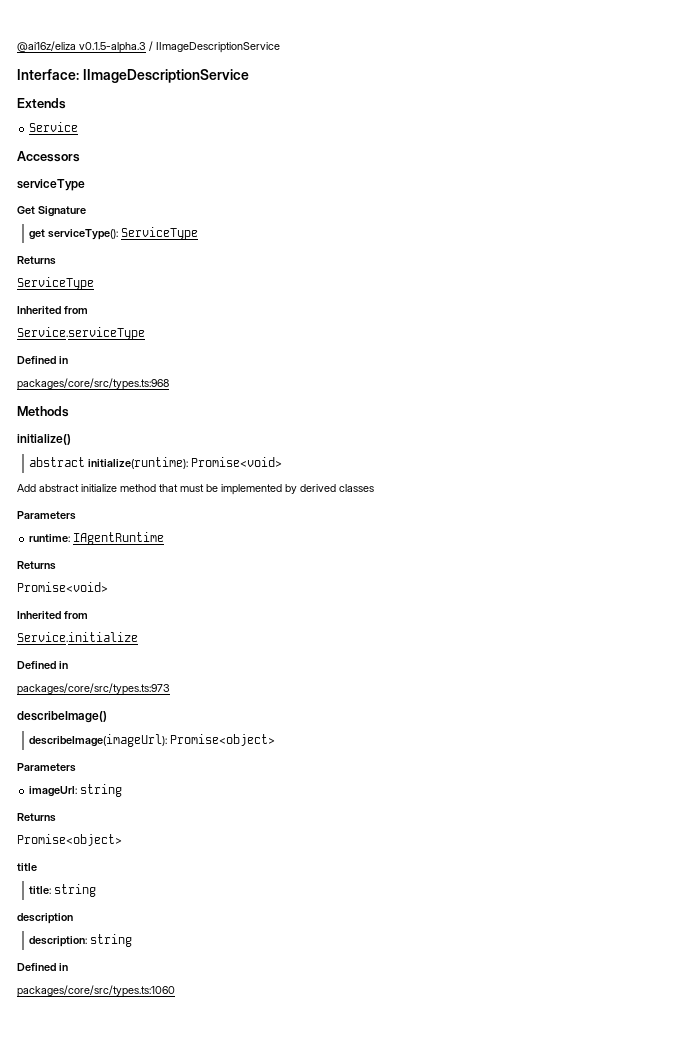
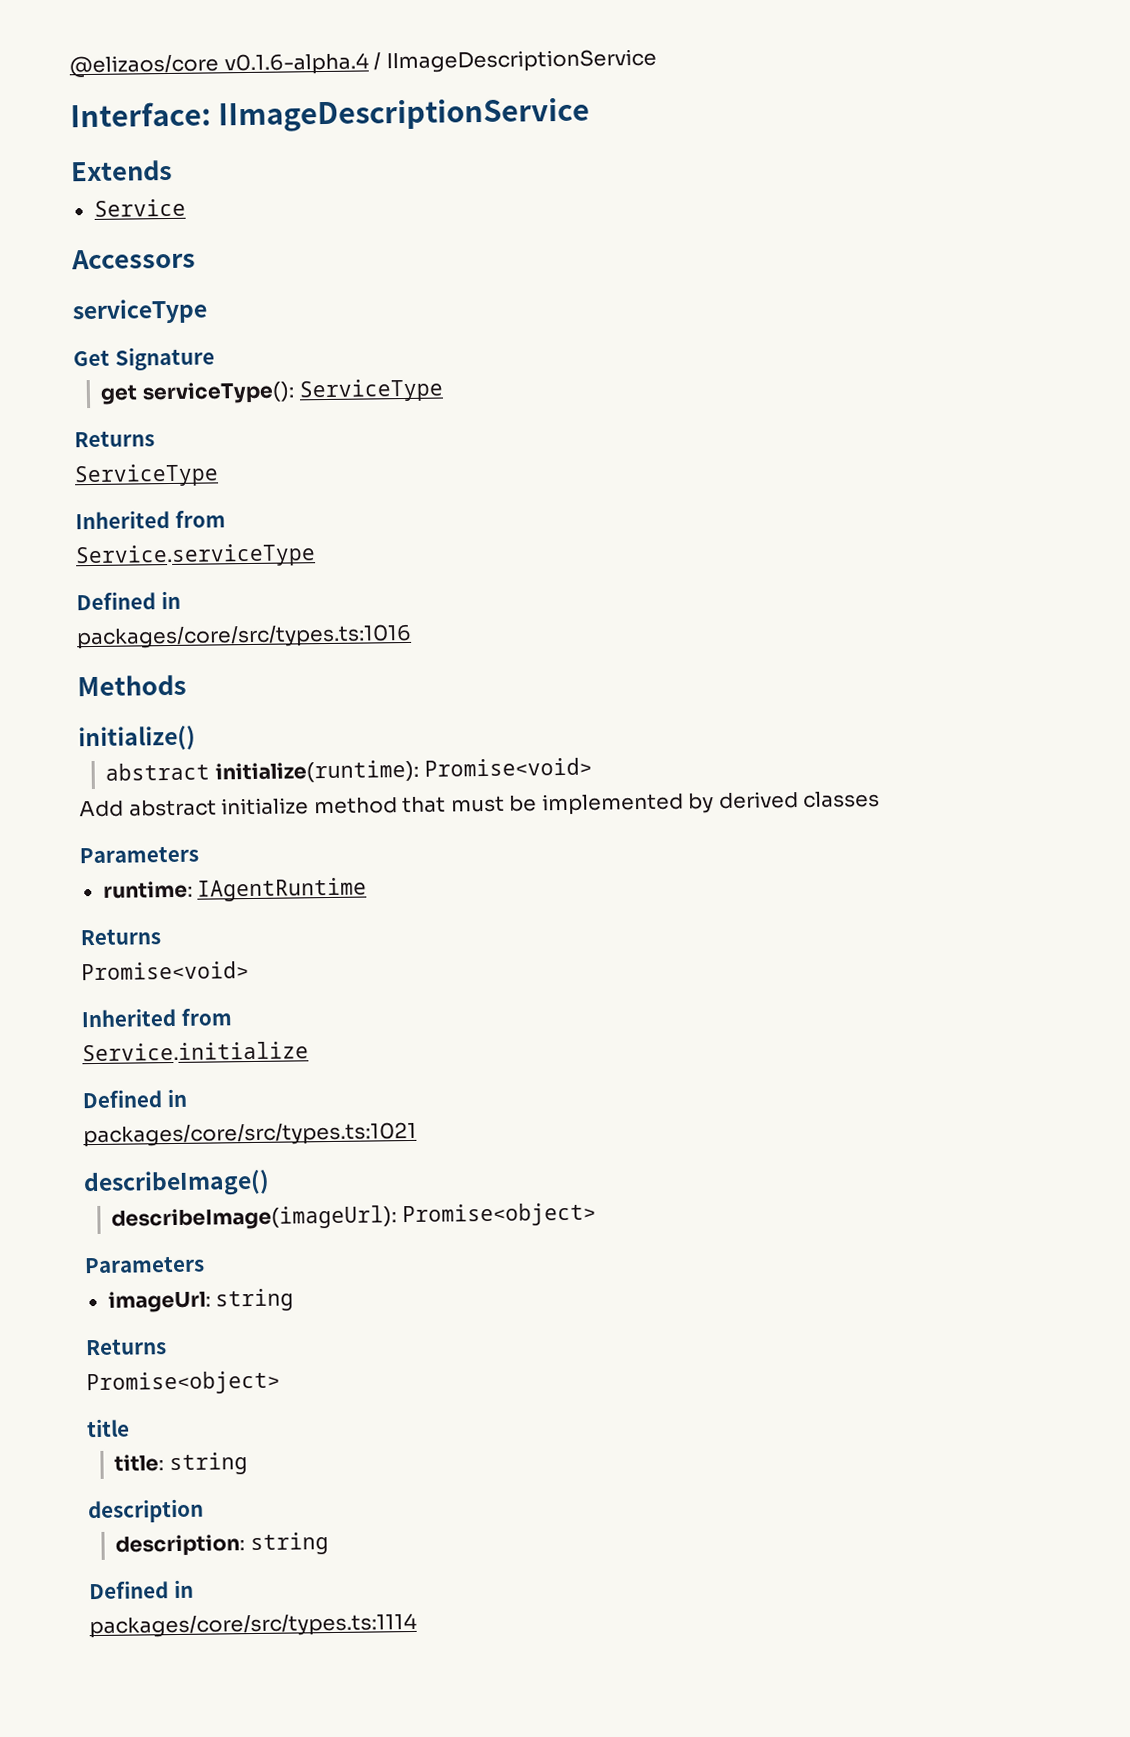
[17,41,146,53] @ai16z/eliza v0.1.5-alpha.3 -> [69,52,369,78] @elizaos/core v0.1.6-alpha.4
[17,378,169,390] packages/core/src/types.ts:968 -> [76,623,412,650] packages/core/src/types.ts:1016
[17,683,170,695] packages/core/src/types.ts:973 -> [83,1121,417,1148] packages/core/src/types.ts:1021
[17,985,175,997] packages/core/src/types.ts:1060 -> [89,1612,417,1639] packages/core/src/types.ts:1114

